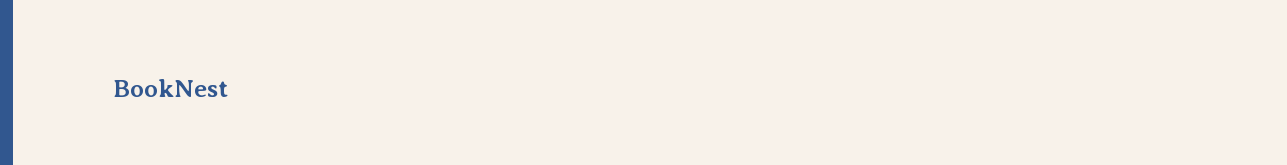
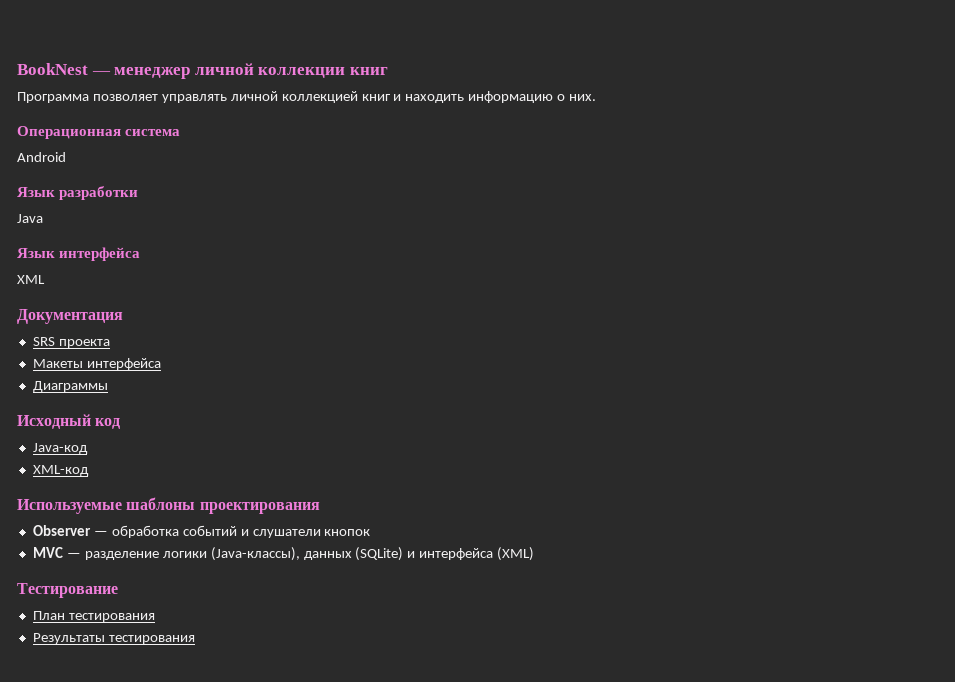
(228, 88) none -> [91,63,388,79] [17,91,597,103] [17,126,181,139] [17,152,66,162] [17,186,139,200] [17,214,43,223] [17,247,141,261] [17,275,45,284] [17,309,123,324] [32,337,110,348] [32,358,161,370] [32,381,108,392] [17,414,121,429] [32,443,88,454] [32,465,89,476] [17,497,320,514] [32,525,371,538] [32,547,535,561] [17,583,118,598] [32,611,155,622] [32,633,195,644] — менеджер личной коллекции книг // Программа позволяет управлять личной коллекцией книг и находить информацию о них. // Операционная система // Android // Язык разработки // Java // Язык интерфейса // XML // Документация // SRS проекта // Макеты интерфейса // Диаграммы // Исходный код // Java-код // XML-код // Используемые шаблоны проектирования // Observer — обработка событий и слушатели кнопок // MVC — разделение логики (Java-классы), данных (SQLite) и интерфейса (XML) // Тестирование // План тестирования // Результаты тестирования

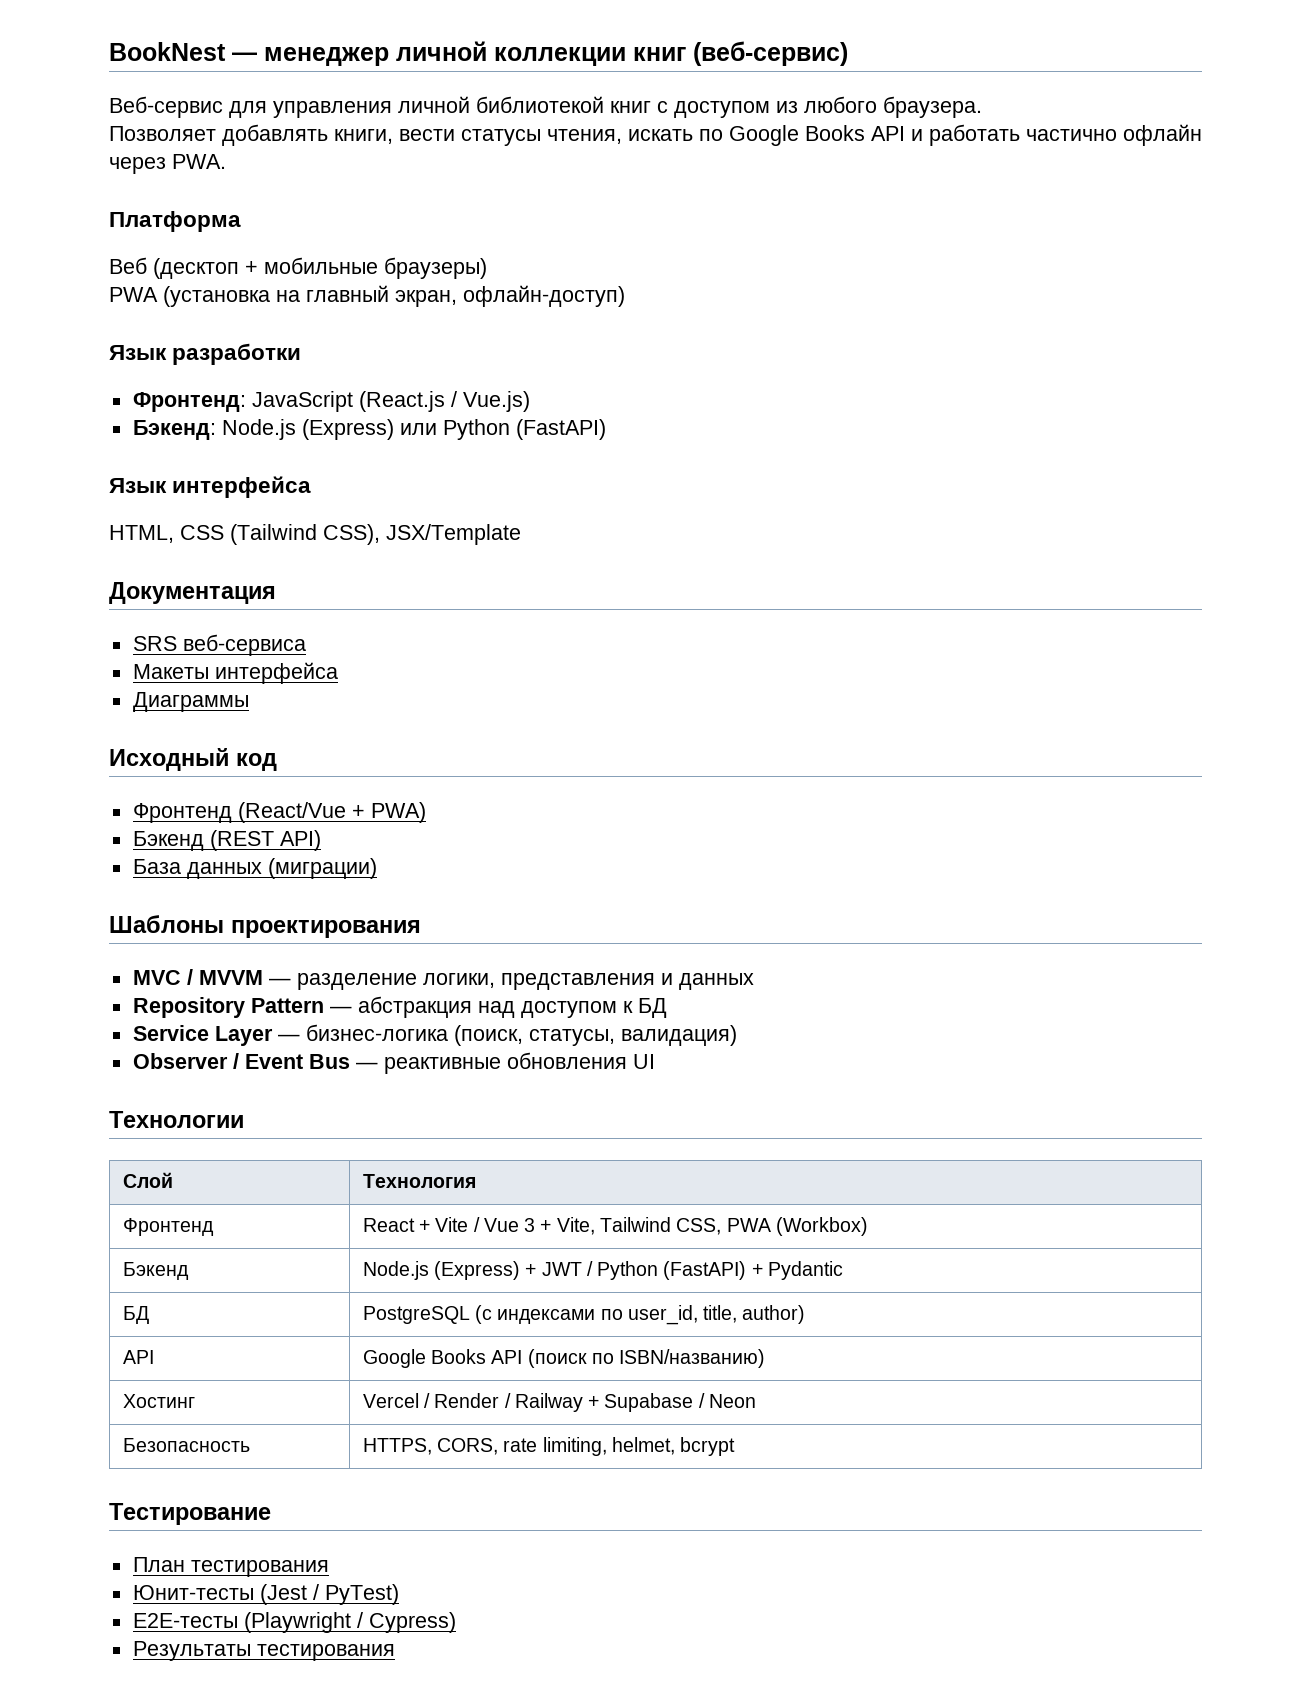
[17,91,597,103] [17,126,181,139] [17,152,66,162] [17,186,139,200] [17,214,43,223] [17,247,141,261] [17,275,45,284] // Программа позволяет управлять личной коллекцией книг и находить информацию о них. // Операционная система // Android // Язык разработки // Java // Язык интерфейса // XML -> [693,41,848,66] [109,96,982,118] [109,124,1202,146] [109,154,226,174] [109,211,241,232] [109,257,487,279] [109,285,625,307] [109,343,302,365] [132,391,530,412] [132,419,606,440] [109,476,312,498] [109,524,521,545] (веб-сервис) // Веб-сервис для управления личной библиотекой книг с доступом из любого браузера. // Позволяет добавлять книги, вести статусы чтения, искать по Google Books API и работать частично офлайн через PWA. // Платформа // Веб (десктоп + мобильные браузеры) // PWA (установка на главный экран, офлайн-доступ) // Язык разработки // Фронтенд: JavaScript (React.js / Vue.js) // Бэкенд: Node.js (Express) или Python (FastAPI) // Язык интерфейса // HTML, CSS (Tailwind CSS), JSX/Template
[58,339,110,348] проекта -> [182,634,306,656] веб-сервиса
[32,443,88,454] [32,465,89,476] [17,497,320,514] [32,525,371,538] [32,547,535,561] [17,583,118,598] [32,611,155,622] Java-код // XML-код // Используемые шаблоны проектирования // Observer — обработка событий и слушатели кнопок // MVC — разделение логики (Java-классы), данных (SQLite) и интерфейса (XML) // Тестирование // План тестирования -> [132,802,426,823] [132,830,321,851] [132,858,377,879] [109,915,421,938] [132,969,754,990] [132,996,667,1018] [132,1024,737,1046] [132,1052,655,1074] [109,1111,244,1128] [122,1172,173,1188] [362,1174,476,1188] [122,1218,214,1236] [362,1217,868,1236] [122,1262,189,1280] [362,1261,843,1280] [122,1306,149,1324] [362,1305,806,1325] [122,1350,154,1364] [362,1349,766,1368] [122,1394,195,1408] [362,1393,756,1412] [122,1438,250,1452] [362,1437,736,1456] [109,1503,271,1525] [132,1557,329,1577] [132,1584,399,1605] [132,1612,456,1633] Фронтенд (React/Vue + PWA) // Бэкенд (REST API) // База данных (миграции) // Шаблоны проектирования // MVC / MVVM — разделение логики, представления и данных // Repository Pattern — абстракция над доступом к БД // Service Layer — бизнес-логика (поиск, статусы, валидация) // Observer / Event Bus — реактивные обновления UI // Технологии // Слой | Технология // Фронтенд | React + Vite / Vue 3 + Vite, Tailwind CSS, PWA (Workbox) // Бэкенд | Node.js (Express) + JWT / Python (FastAPI) + Pydantic // БД | PostgreSQL (с индексами по user_id, title, author) // API | Google Books API (поиск по ISBN/названию) // Хостинг | Vercel / Render / Railway + Supabase / Neon // Безопасность | HTTPS, CORS, rate limiting, helmet, bcrypt // Тестирование // План тестирования // Юнит-тесты (Jest / PyTest) // E2E-тесты (Playwright / Cypress)

